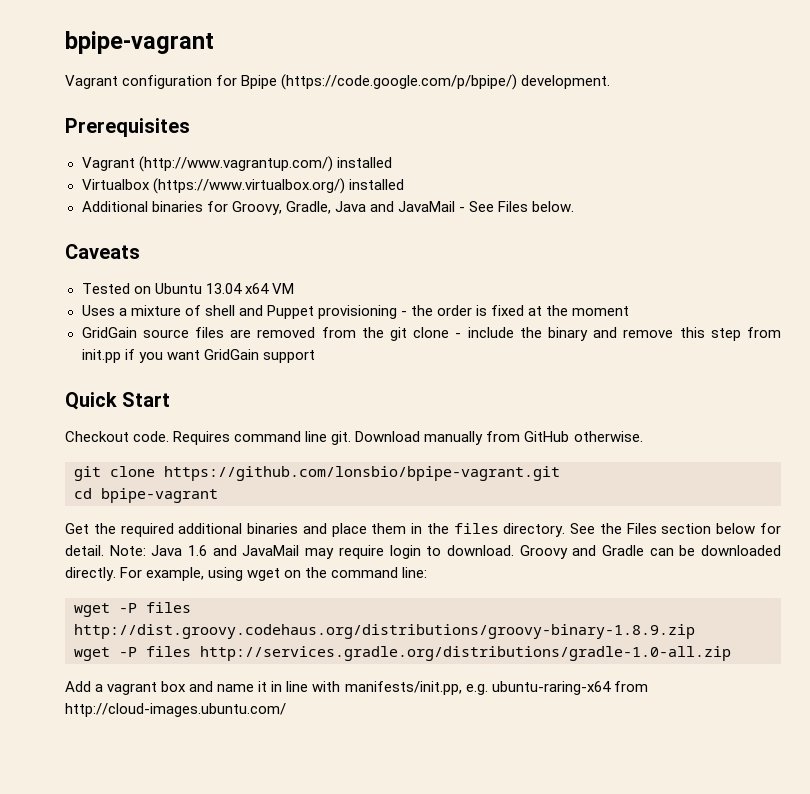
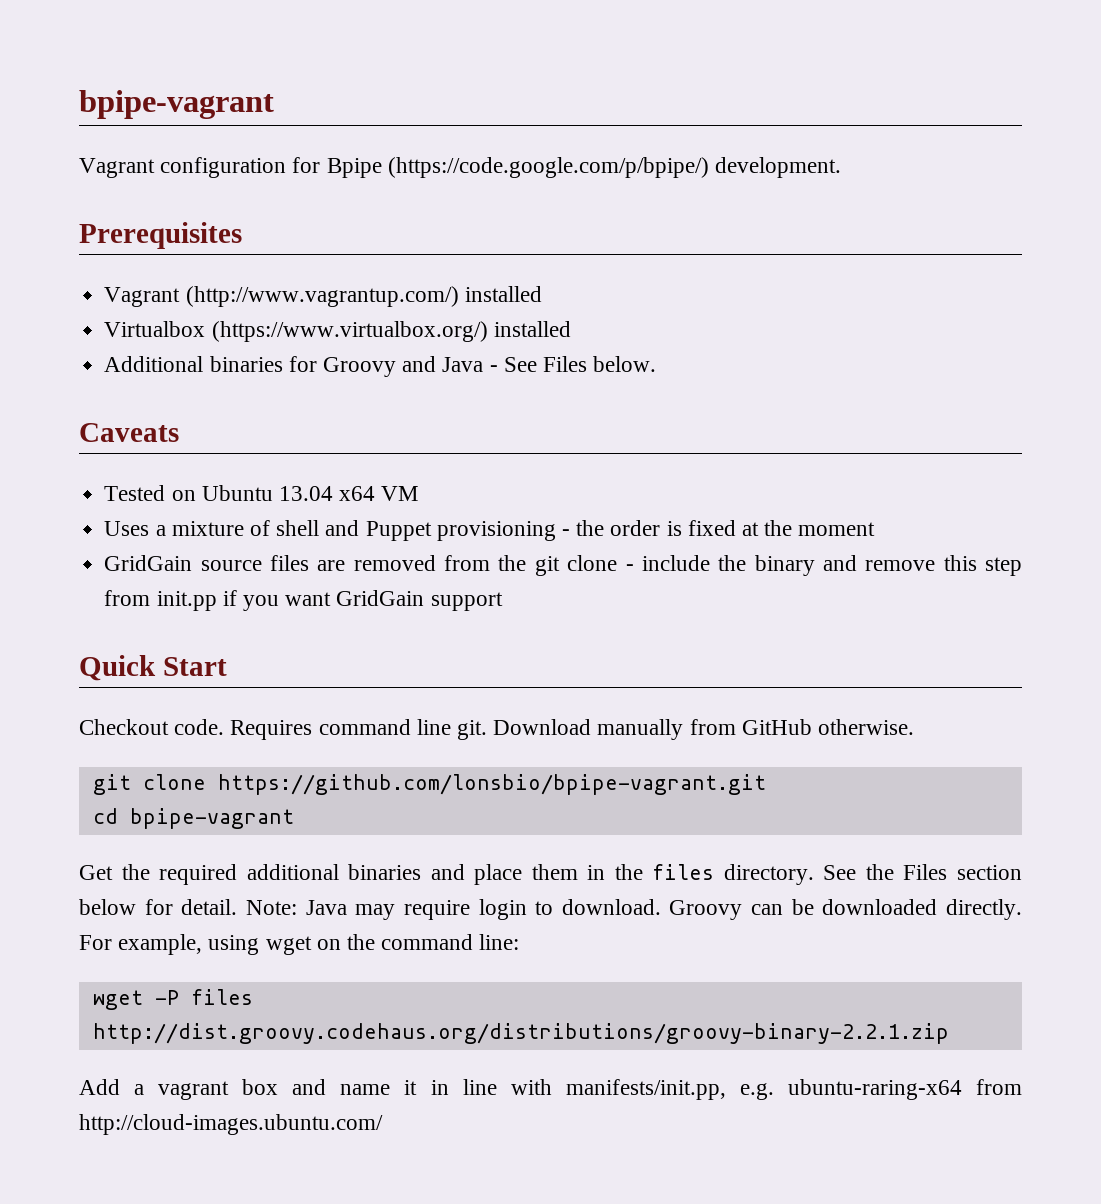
[231,201,455,215] Groovy, Gradle, Java and JavaMail -> [322,356,484,377] Groovy and Java
[188,545,300,556] 1.6 and JavaMail -> (347, 907) none
[572,545,644,556] and Gradle -> (743, 910) none
[74,624,695,639] [74,646,731,661] http://dist.groovy.codehaus.org/distributions/groovy-binary-1.8.9.zip // wget -P files http://services.gradle.org/distributions/gradle-1.0-all.zip -> [92,1023,949,1044] http://dist.groovy.codehaus.org/distributions/groovy-binary-2.2.1.zip

